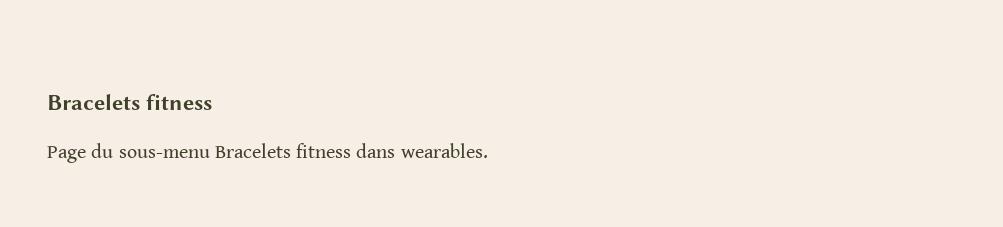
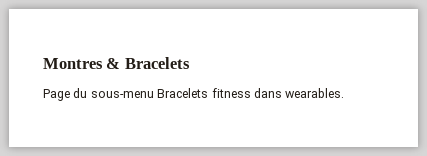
[47,94,213,110] Bracelets fitness -> [43,57,190,69] Montres & Bracelets

